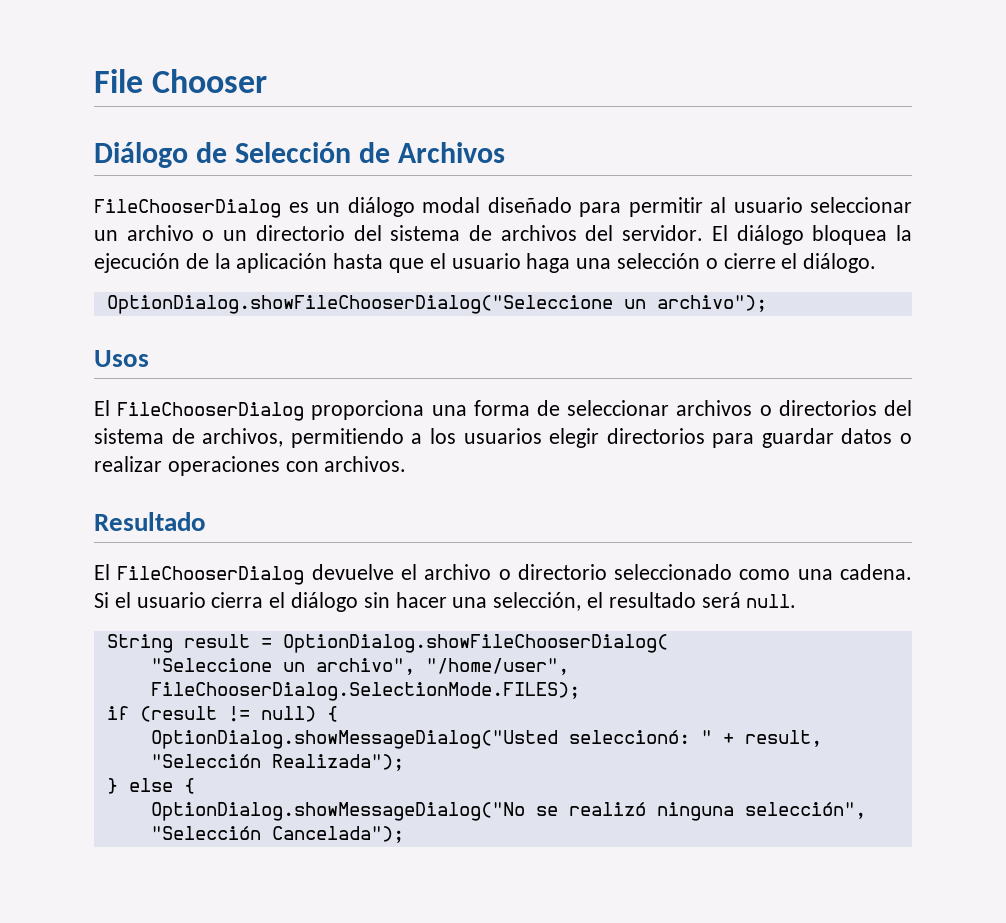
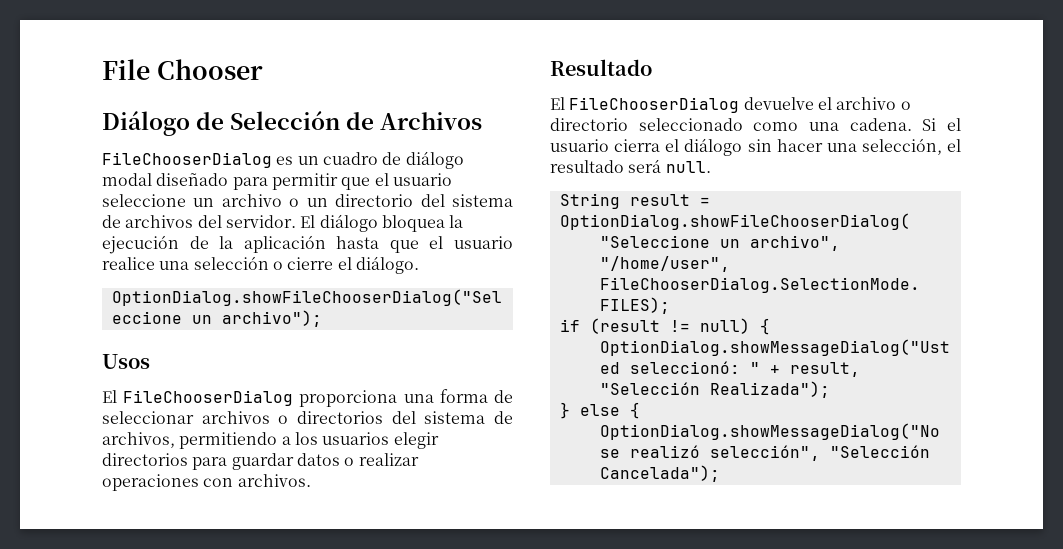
(340, 207) none -> [322,152,402,165] cuadro de
[710,197,912,213] al usuario seleccionar -> [341,173,452,190] [102,194,186,207] que el usuario seleccione
[526,253,571,273] haga -> [102,257,155,270] realice
[656,802,734,821] ninguna -> (700, 451) none

